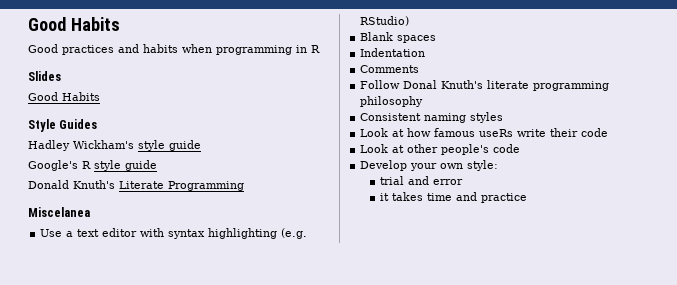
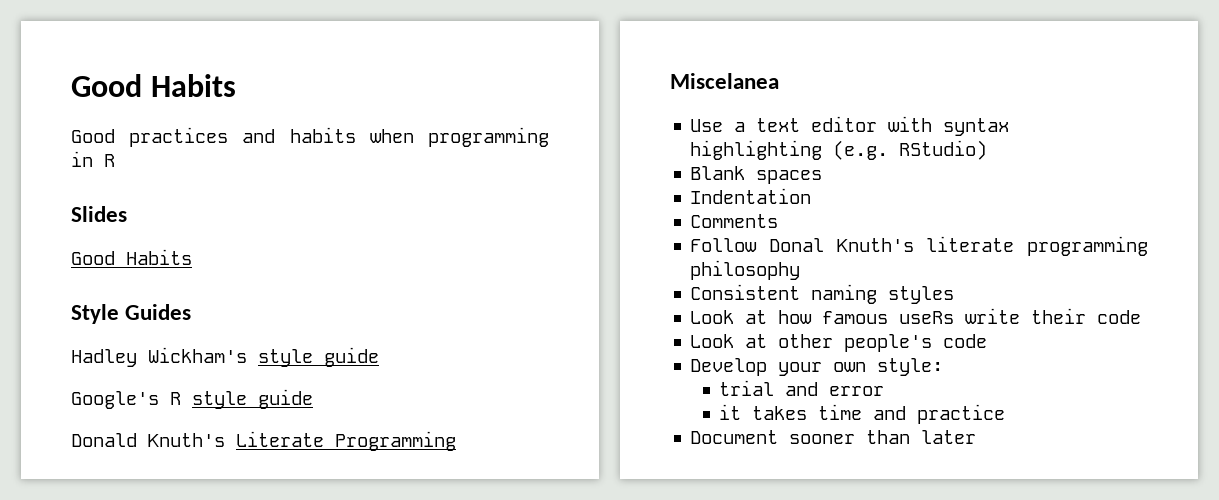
(527, 198) none -> [690,430,977,444] // Document sooner than later

